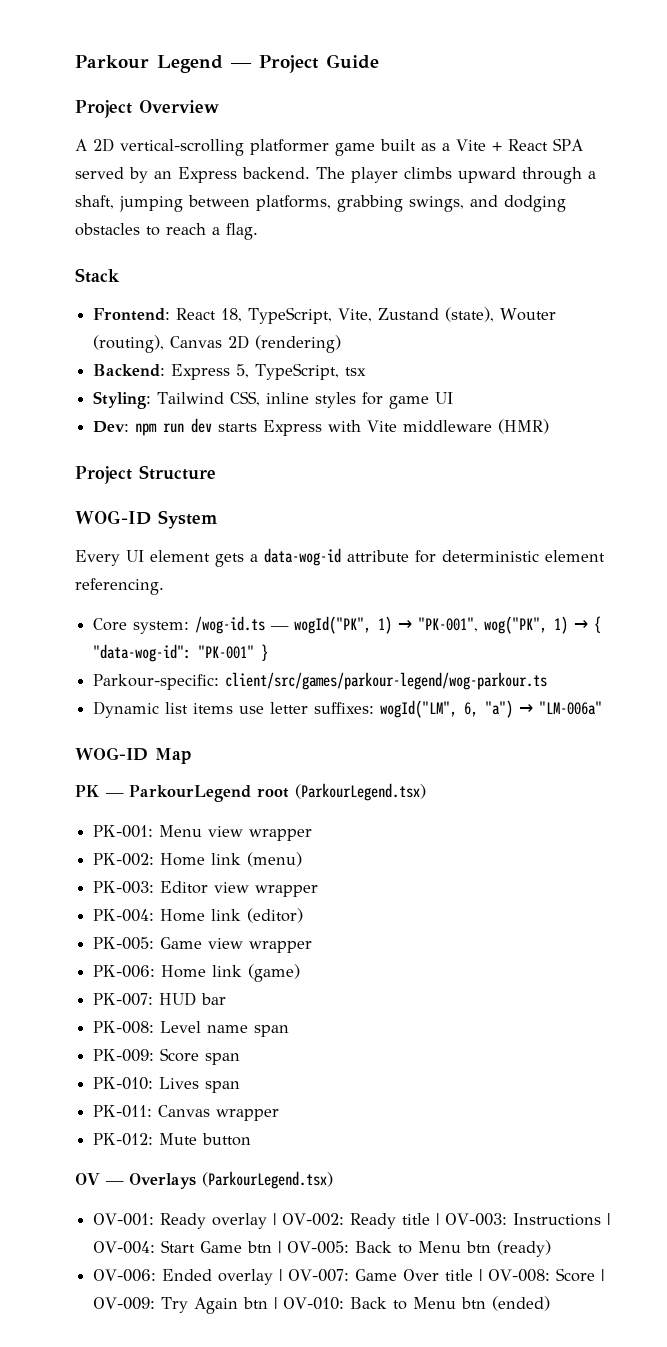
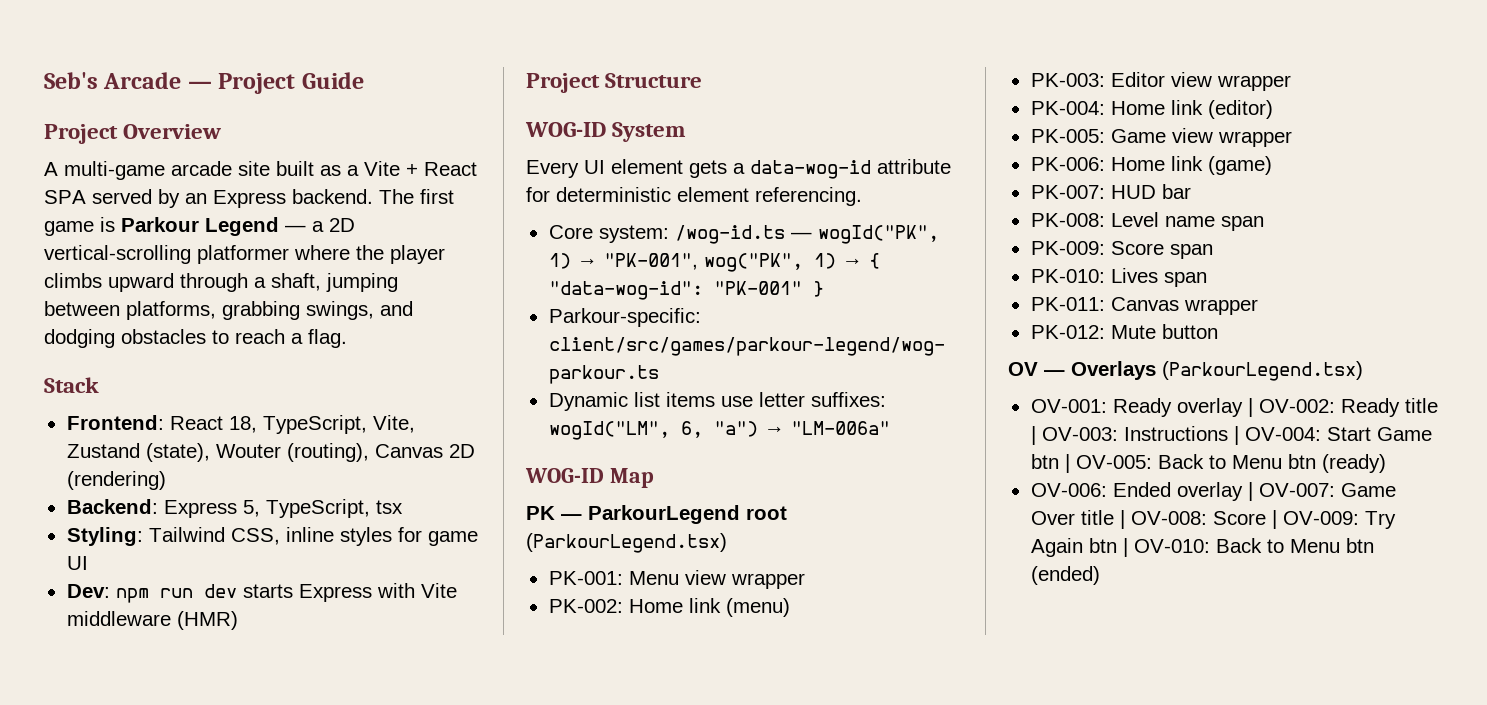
[75,55,223,73] Parkour Legend -> [44,72,182,89] Seb's Arcade
[93,138,375,156] 2D vertical-scrolling platformer game -> [64,161,270,180] multi-game arcade site
(345, 173) none -> [420,189,454,204] [44,217,355,236] [44,245,384,264] first game is Parkour Legend — a 2D vertical-scrolling platformer where the

